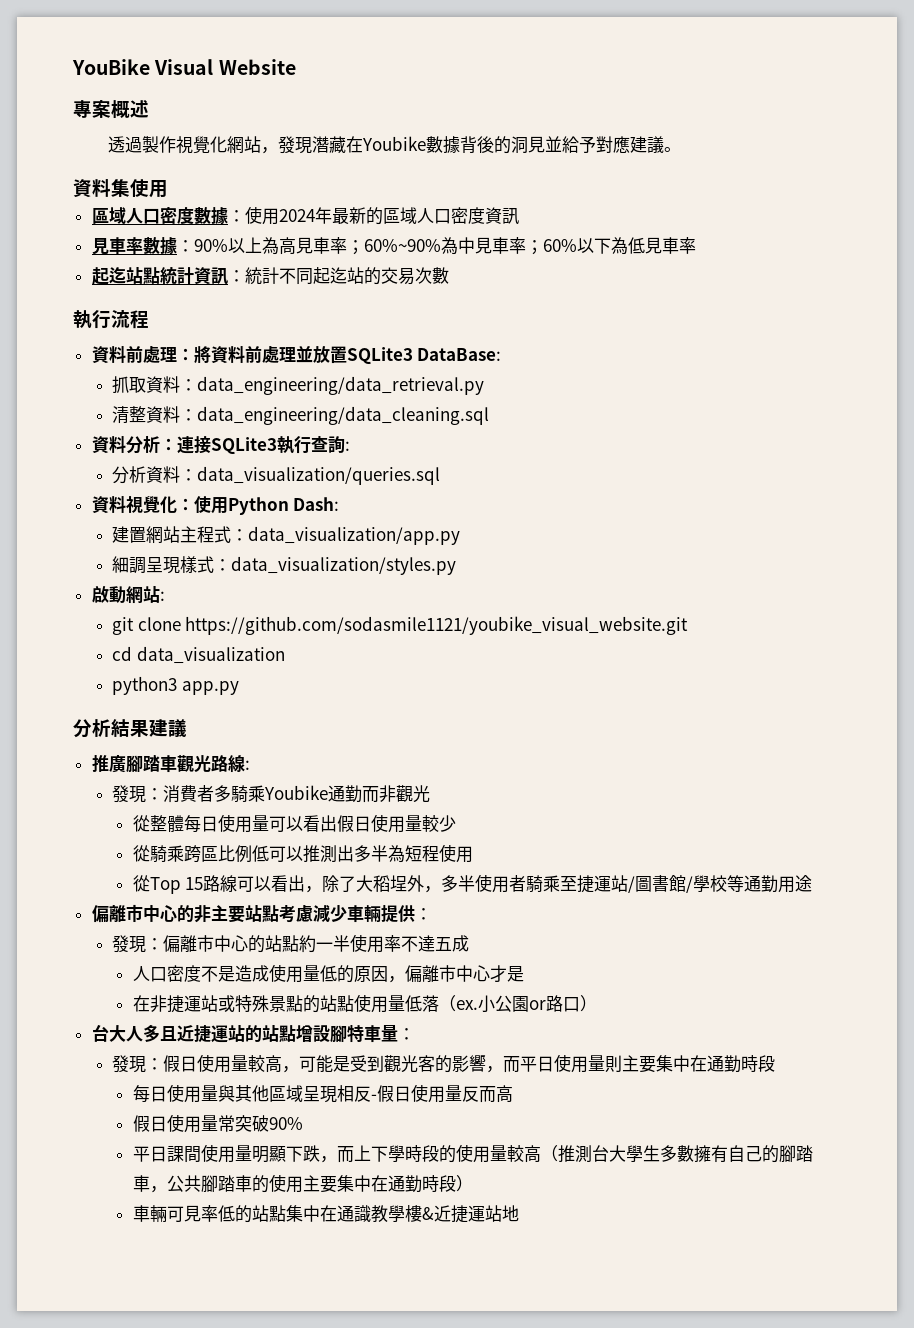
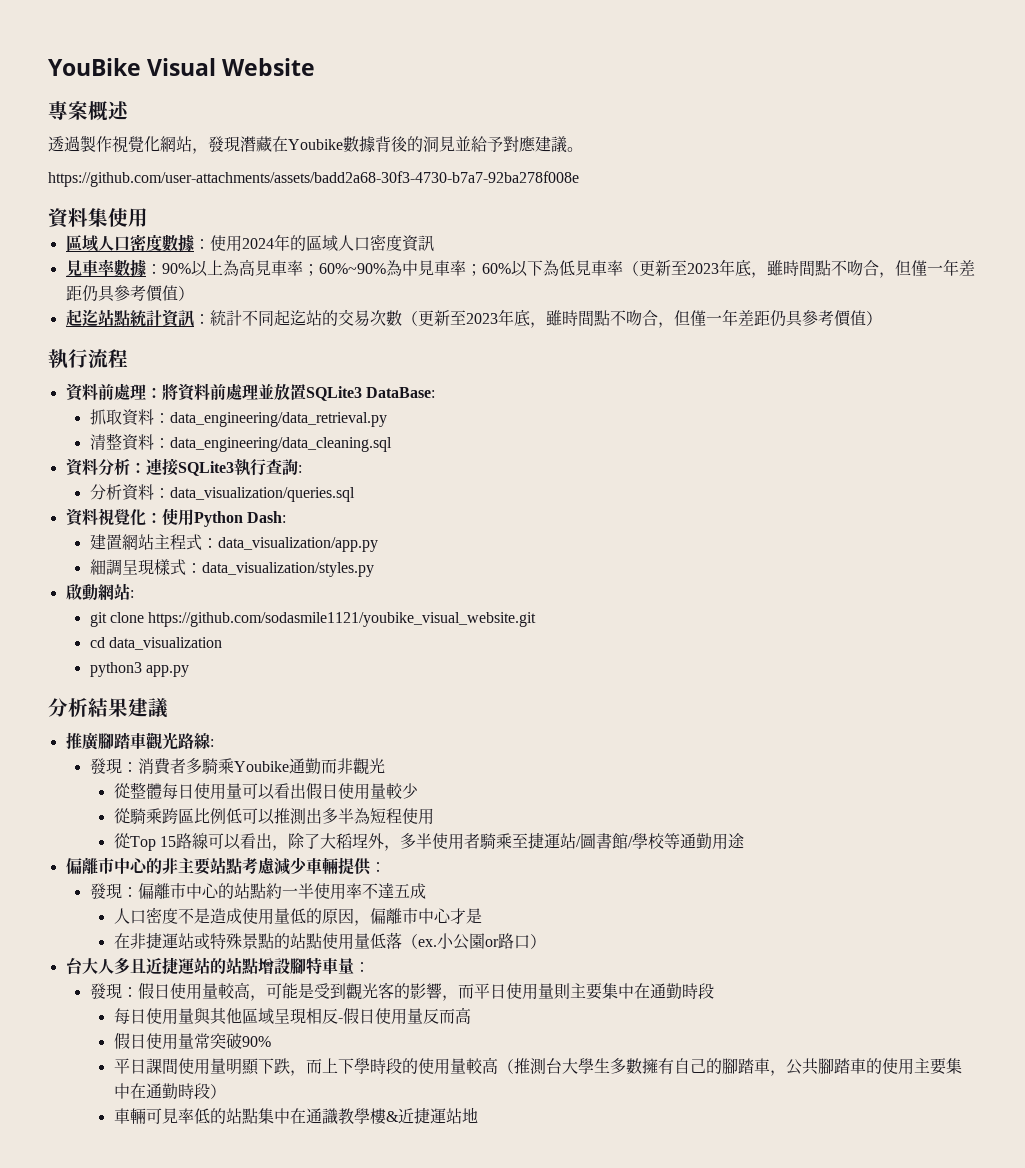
(682, 149) none -> [48,171,579,187] // https://github.com/user-attachments/assets/badd2a68-30f3-4730-b7a7-92ba278f008e
[331,207,366,224] 最新 -> (290, 242) none
(696, 245) none -> [622,259,975,278] [65,285,194,302] （更新至2023年底，雖時間點不吻合，但僅一年差距仍具參考價值）
(449, 275) none -> [401,309,882,328] （更新至2023年底，雖時間點不吻合，但僅一年差距仍具參考價值）

